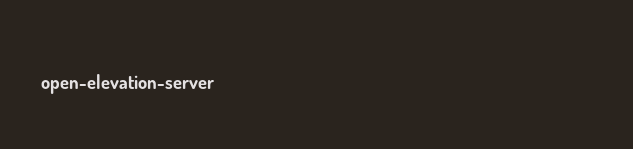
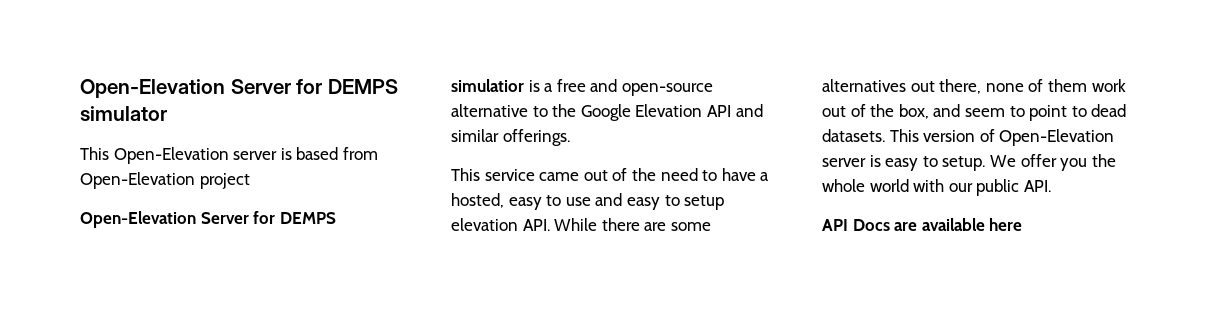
[41,74,214,94] open-elevation-server -> [80,79,398,98] [80,106,167,121] [80,147,378,164] [80,172,250,189] [80,211,336,228] [451,79,713,96] [451,104,763,121] [451,129,570,146] [451,168,770,181] [451,193,725,210] [451,218,711,231] [822,79,1126,94] [822,104,1127,121] [822,129,1115,146] [822,154,1116,171] [822,179,1051,196] [822,218,1023,231] Open-Elevation Server for DEMPS simulator // This Open-Elevation server is based from Open-Elevation project // Open-Elevation Server for DEMPS simulatior is a free and open-source alternative to the Google Elevation API and similar offerings. // This service came out of the need to have a hosted, easy to use and easy to setup elevation API. While there are some alternatives out there, none of them work out of the box, and seem to point to dead datasets. This version of Open-Elevation server is easy to setup. We offer you the whole world with our public API. // API Docs are available here

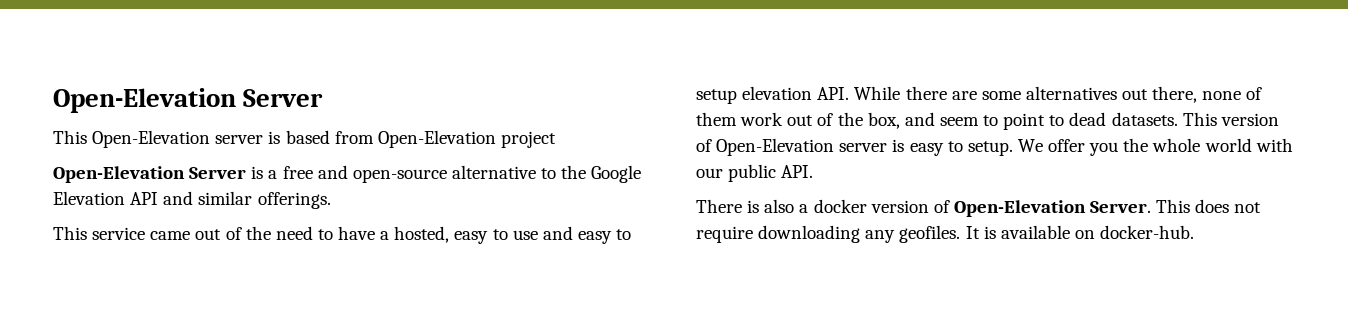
[80,79,398,98] [80,106,167,121] Open-Elevation Server for DEMPS simulator -> [53,88,324,113] Open-Elevation Server
[253,211,336,224] [451,79,524,92] for DEMPS simulatior -> (247, 173) none
[822,218,1023,231] API Docs are available here -> [696,199,1262,217] [696,225,1195,243] There is also a docker version of Open-Elevation Server. This does not require downloading any geofiles. It is available on docker-hub.

